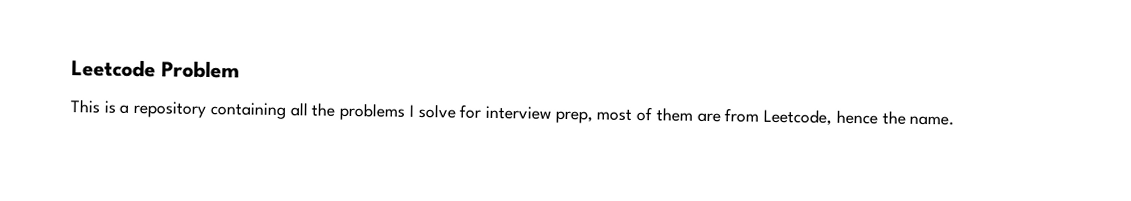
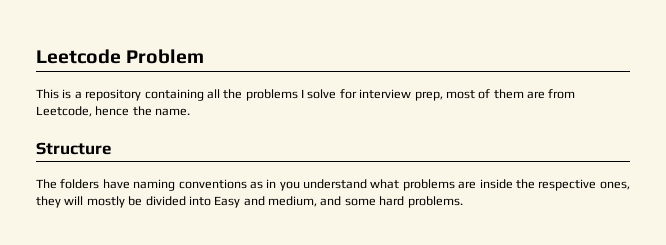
(955, 120) none -> [36,142,112,155] [36,179,630,191] [36,196,463,208] // Structure // The folders have naming conventions as in you understand what problems are inside the respective ones, they will mostly be divided into Easy and medium, and some hard problems.

